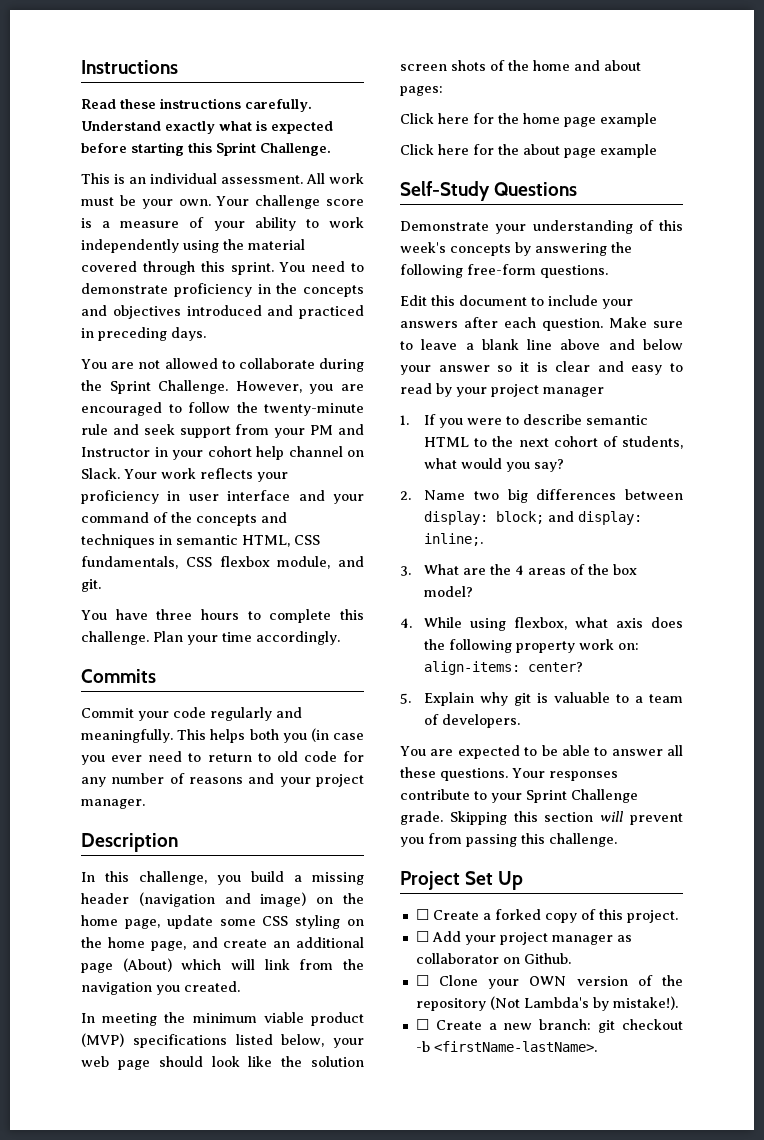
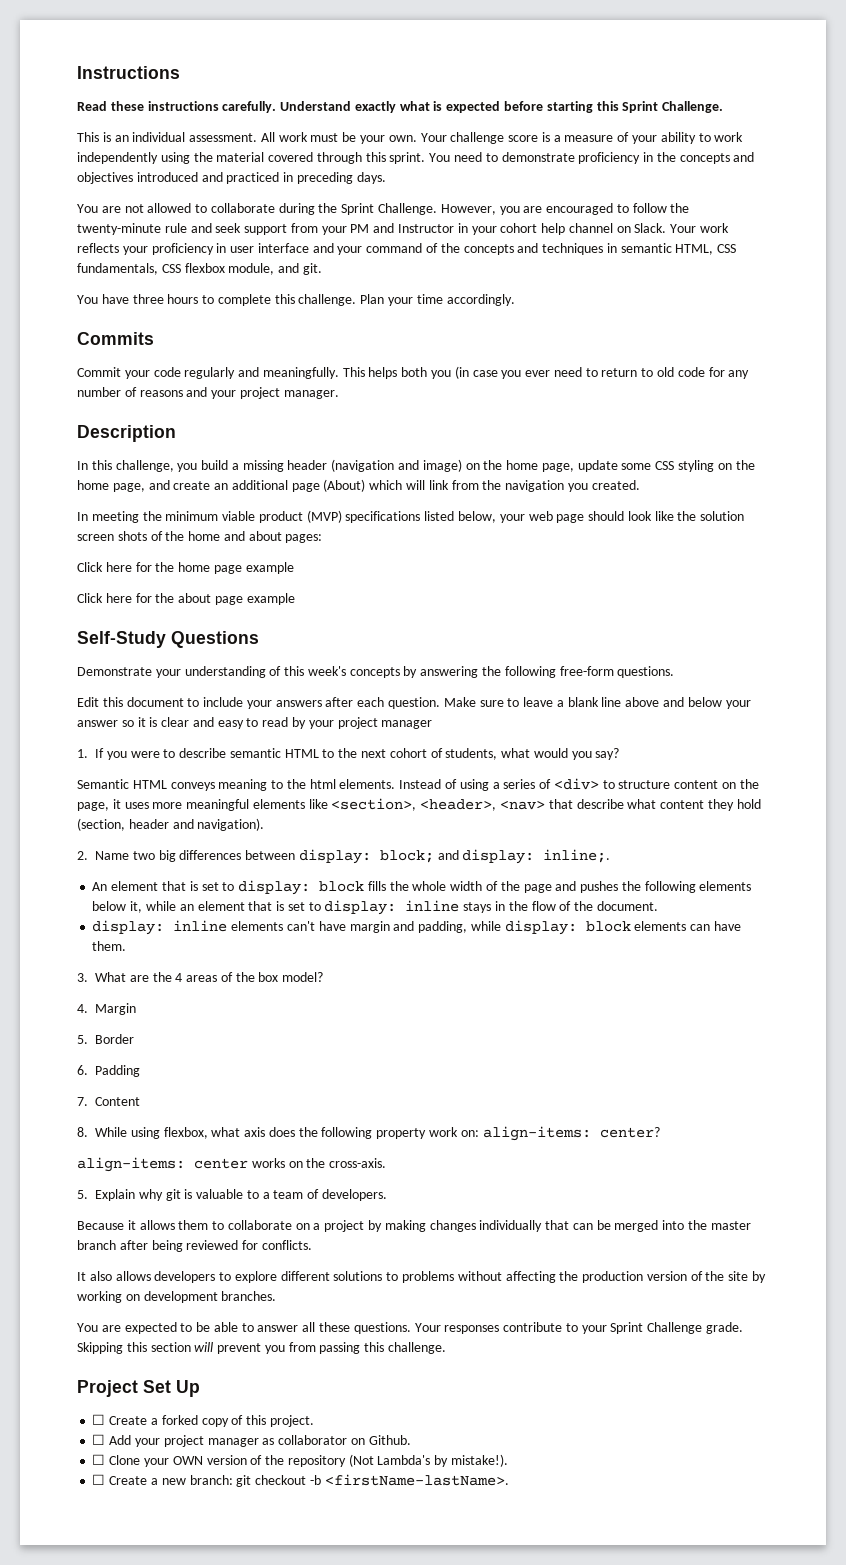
(565, 465) none -> [77,778,759,791] [77,798,761,811] [77,818,265,831] // Semantic HTML conveys meaning to the html elements. Instead of using a series of <div> to structure content on the page, it uses more meaningful elements like <section>, <header>, <nav> that describe what content they hold (section, header and navigation).
(484, 539) none -> [92,880,752,895] [92,900,658,915] [92,920,741,935] [92,941,127,951] // An element that is set to display: block fills the whole width of the page and pushes the following elements below it, while an element that is set to display: inline stays in the flow of the document. // display: inline elements can't have margin and padding, while display: block elements can have them.
(412, 623) none -> [95,1003,136,1015] [77,1034,134,1044] [77,1065,140,1077] [77,1097,140,1106] [77,1127,88,1137] Margin // 5. Border // 6. Padding // 7. Content // 8.
(584, 667) none -> [77,1157,387,1172] // align-items: center works on the cross-axis.
(521, 721) none -> [77,1220,751,1232] [77,1240,312,1252] [77,1271,767,1283] [77,1291,277,1303] // Because it allows them to collaborate on a project by making changes individually that can be merged into the master branch after being reviewed for conflicts. // It also allows developers to explore different solutions to problems without affecting the production version of the site by working on development branches.

